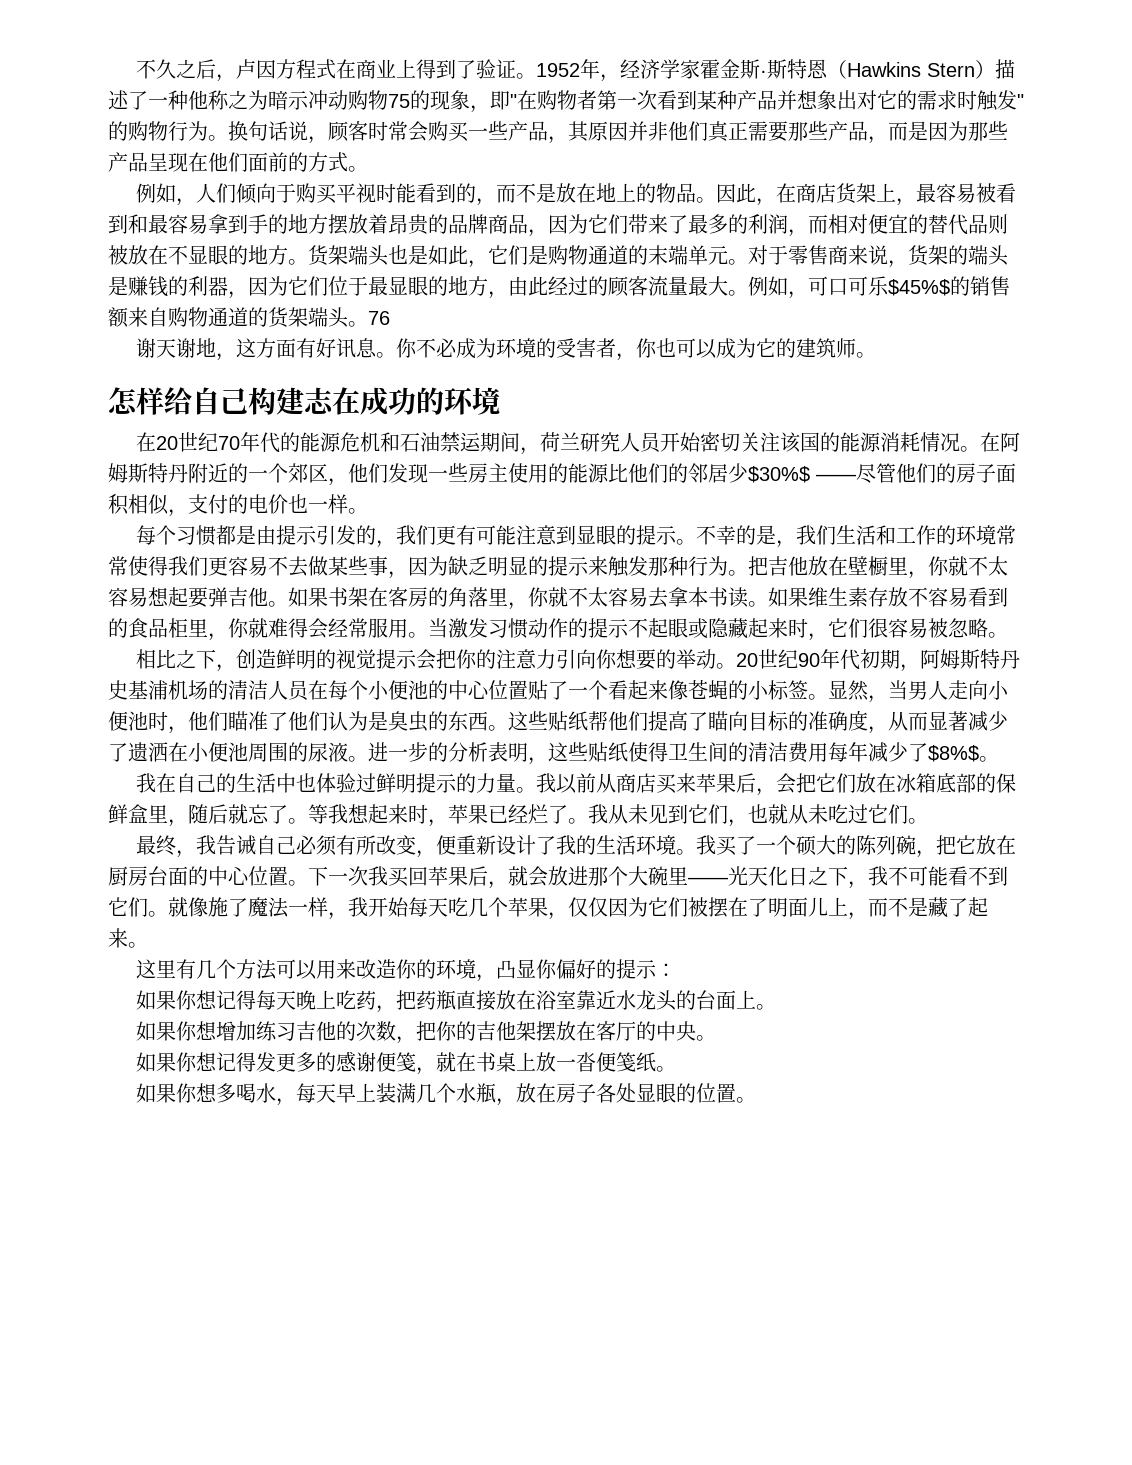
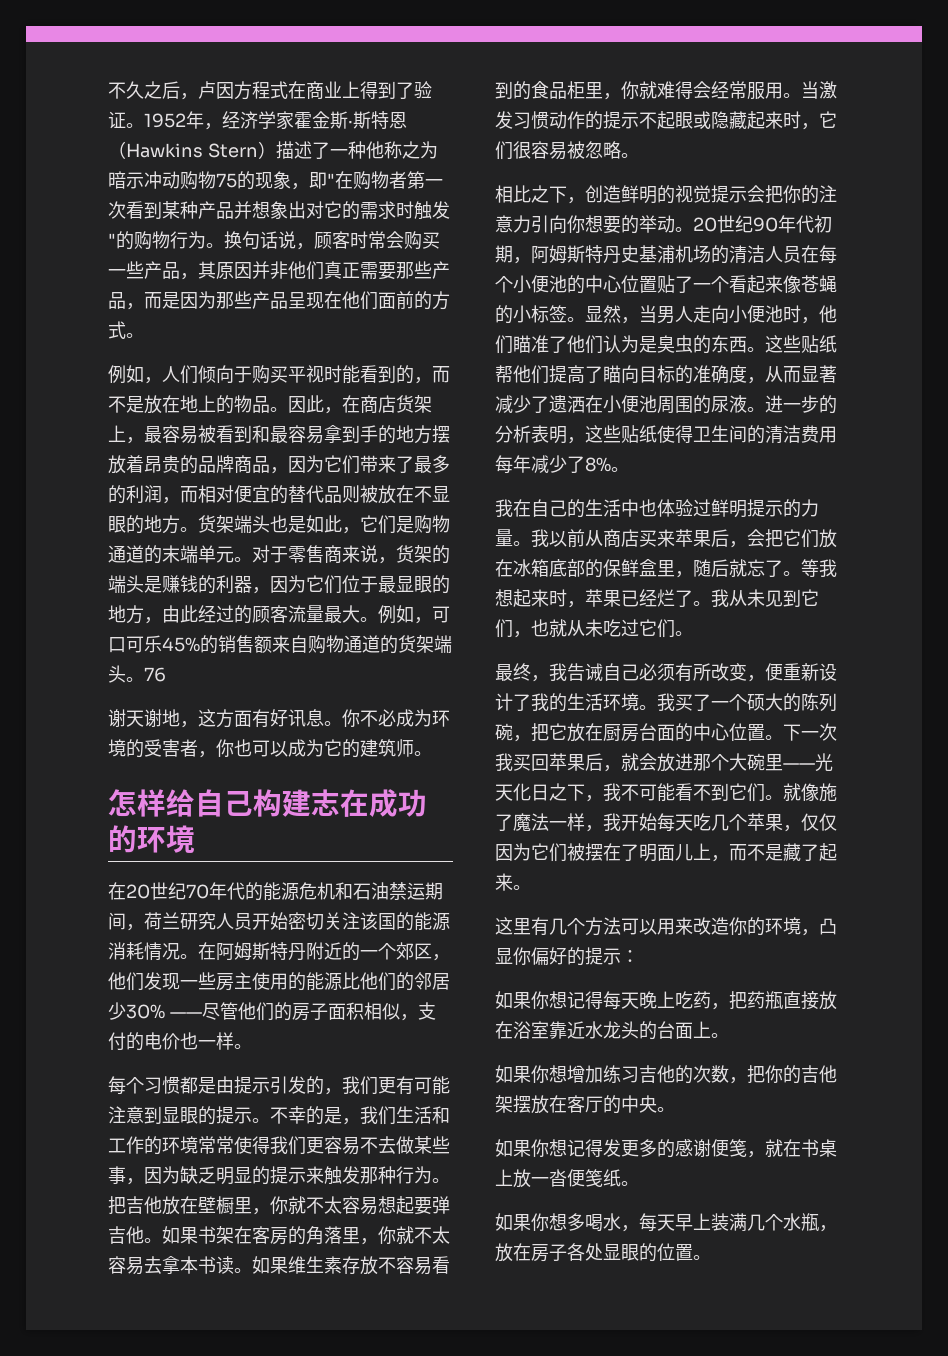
[888,279,950,296] $45%$ -> [162,637,200,652] 45%
[748,466,810,483] $30%$ -> [126,1004,165,1019] 30%
[928,745,979,762] $8%$ -> [585,457,611,472] 8%

